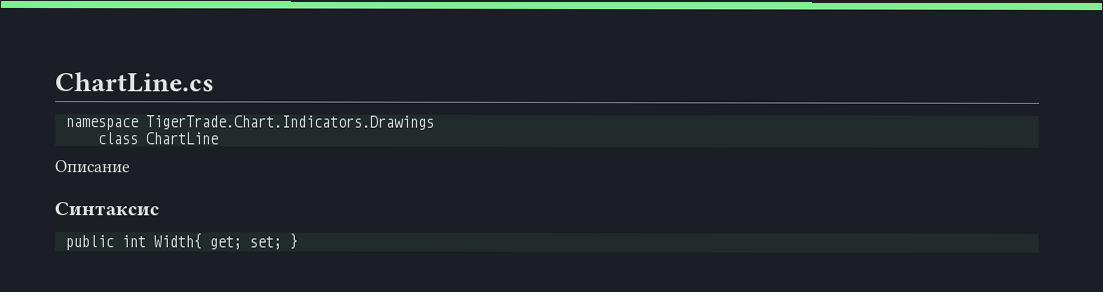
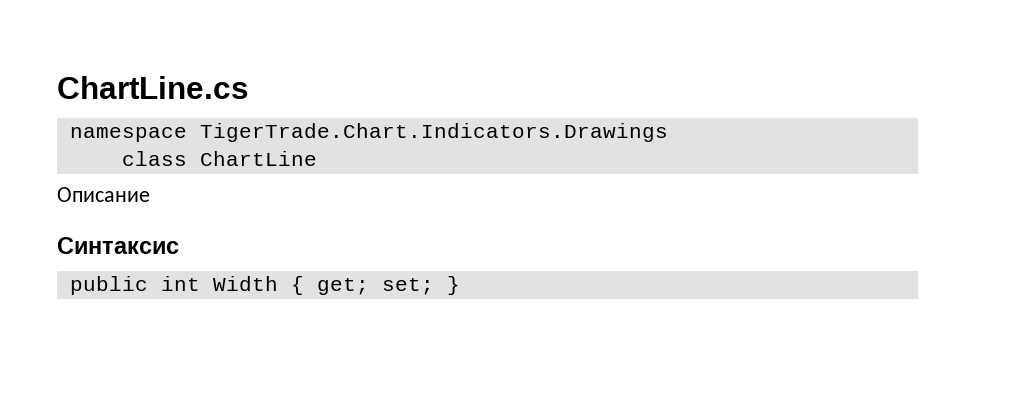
[152,233,202,250] Width{ -> [212,276,304,295] Width {

